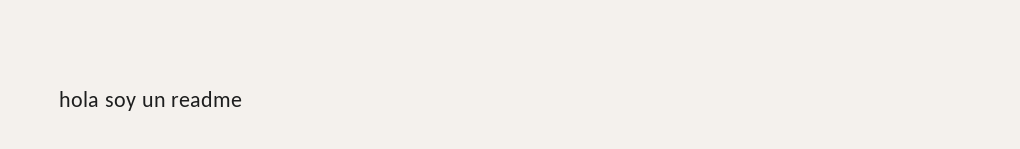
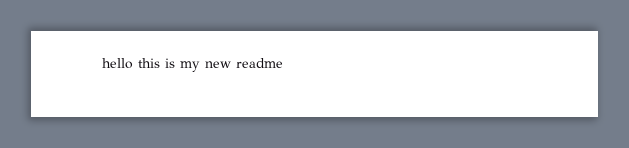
[59,91,166,111] hola soy un -> [102,58,231,72] hello this is my new

